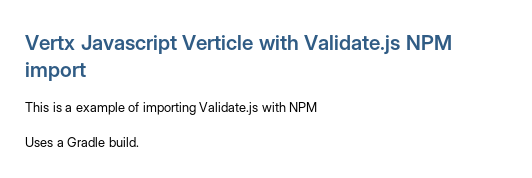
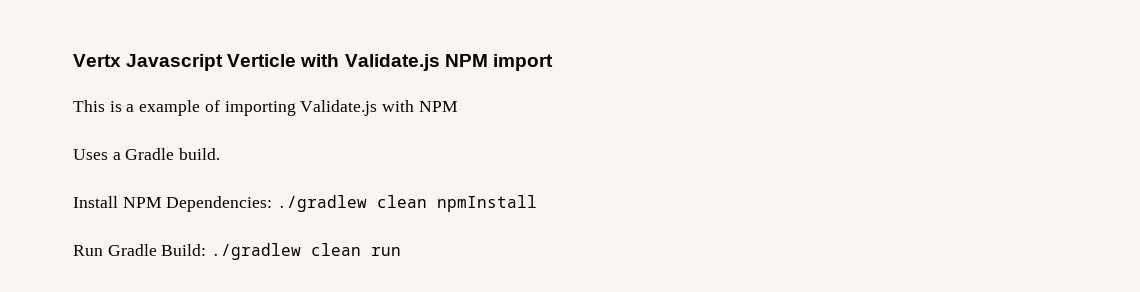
(139, 142) none -> [73,195,538,212] [73,243,402,260] // Install NPM Dependencies: ./gradlew clean npmInstall // Run Gradle Build: ./gradlew clean run

